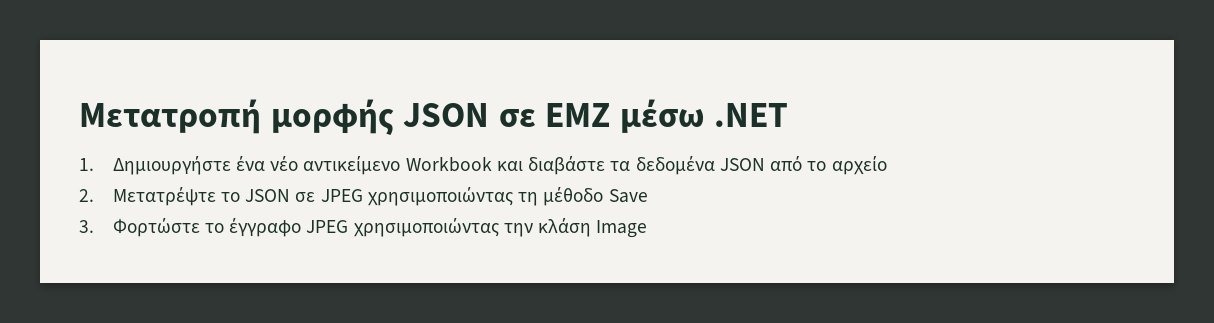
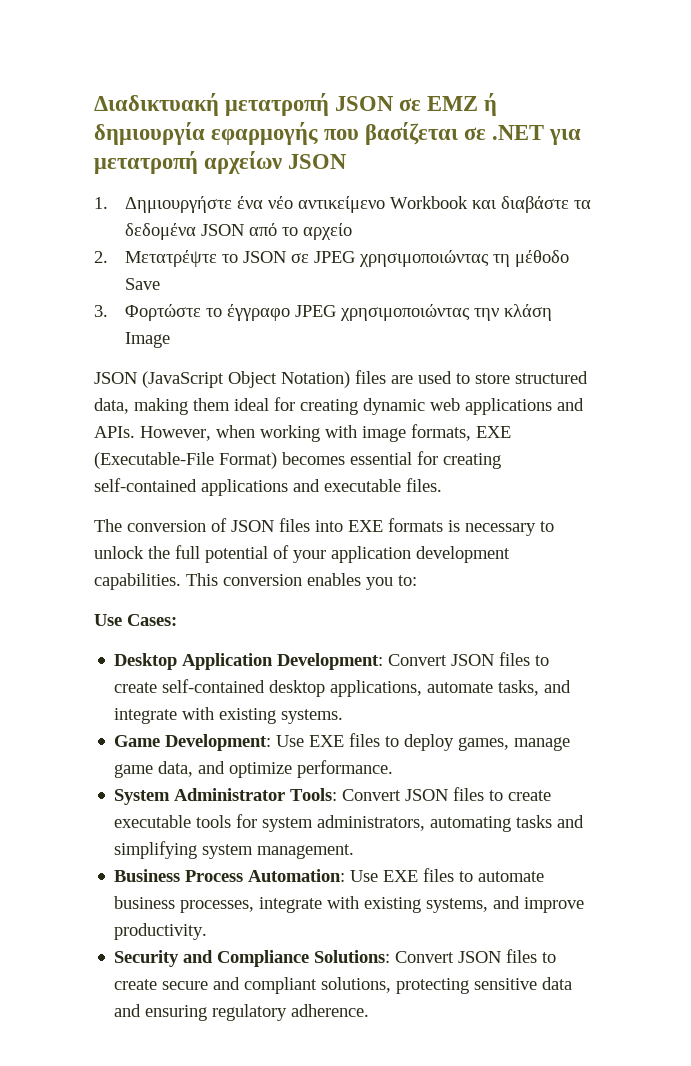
[79,99,394,135] Μετατροπή μορφής -> [94,93,330,116] Διαδικτυακή μετατροπή
[619,99,788,133] μέσω .NET -> [484,93,498,116] [94,122,582,145] [94,151,347,174] ή δημιουργία εφαρμογής που βασίζεται σε .NET για μετατροπή αρχείων JSON
(648, 229) none -> [94,370,588,388] [94,397,584,415] [94,424,511,442] [94,451,501,469] [94,478,442,496] [94,518,554,536] [94,545,510,563] [94,573,417,590] [94,614,177,626] [114,652,550,670] [114,679,572,697] [114,707,344,724] [114,733,571,751] [114,760,394,778] [114,787,552,805] [114,814,585,832] [114,841,355,859] [114,868,545,882] [114,896,585,913] [114,923,208,940] [114,949,557,967] [114,977,573,994] [114,1004,370,1021] // JSON (JavaScript Object Notation) files are used to store structured data, making them ideal for creating dynamic web applications and APIs. However, when working with image formats, EXE (Executable-File Format) becomes essential for creating self-contained applications and executable files. // The conversion of JSON files into EXE formats is necessary to unlock the full potential of your application development capabilities. This conversion enables you to: // Use Cases: // Desktop Application Development: Convert JSON files to create self-contained desktop applications, automate tasks, and integrate with existing systems. // Game Development: Use EXE files to deploy games, manage game data, and optimize performance. // System Administrator Tools: Convert JSON files to create executable tools for system administrators, automating tasks and simplifying system management. // Business Process Automation: Use EXE files to automate business processes, integrate with existing systems, and improve productivity. // Security and Compliance Solutions: Convert JSON files to create secure and compliant solutions, protecting sensitive data and ensuring regulatory adherence.

